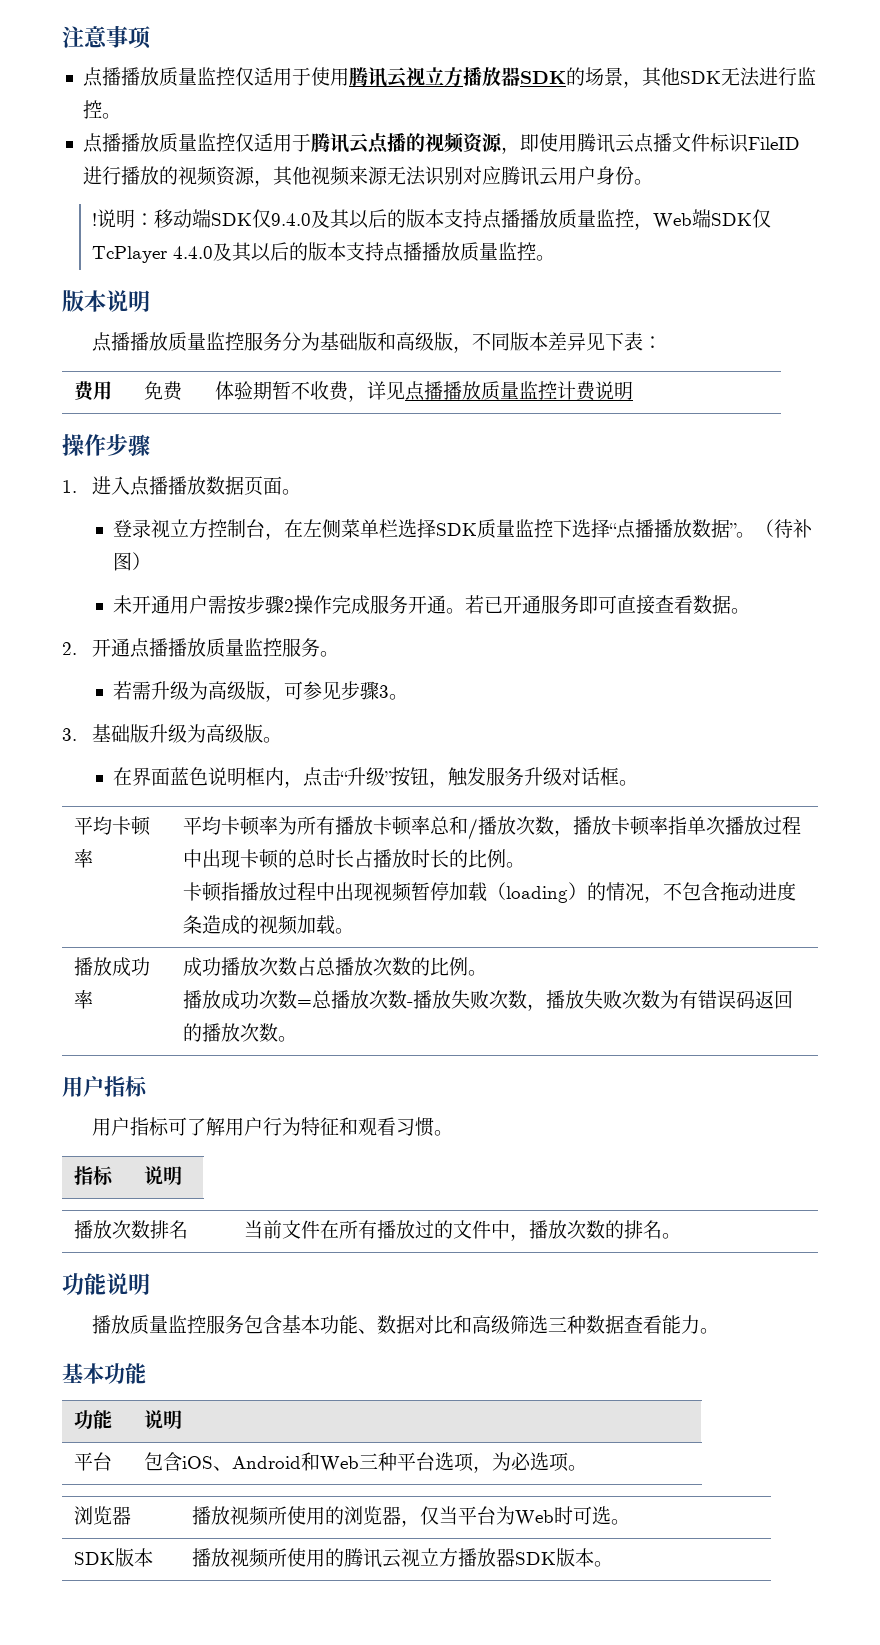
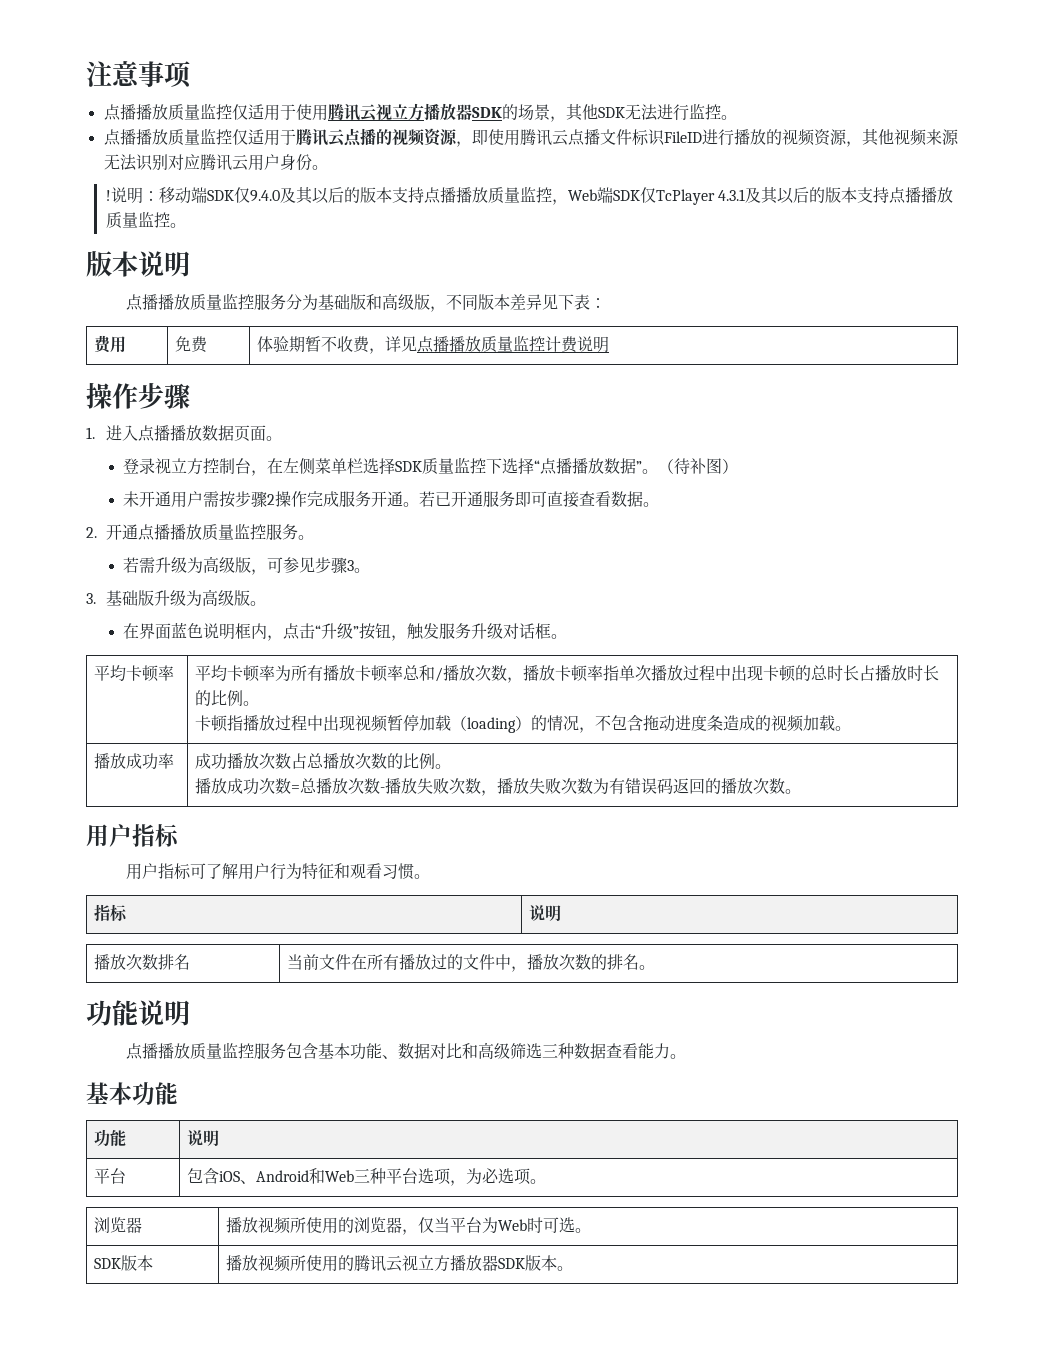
[172,246,213,259] 4.4.0 -> [718,189,746,201] 4.3.1
(150, 1284) none -> [126,1043,159,1060] 点播

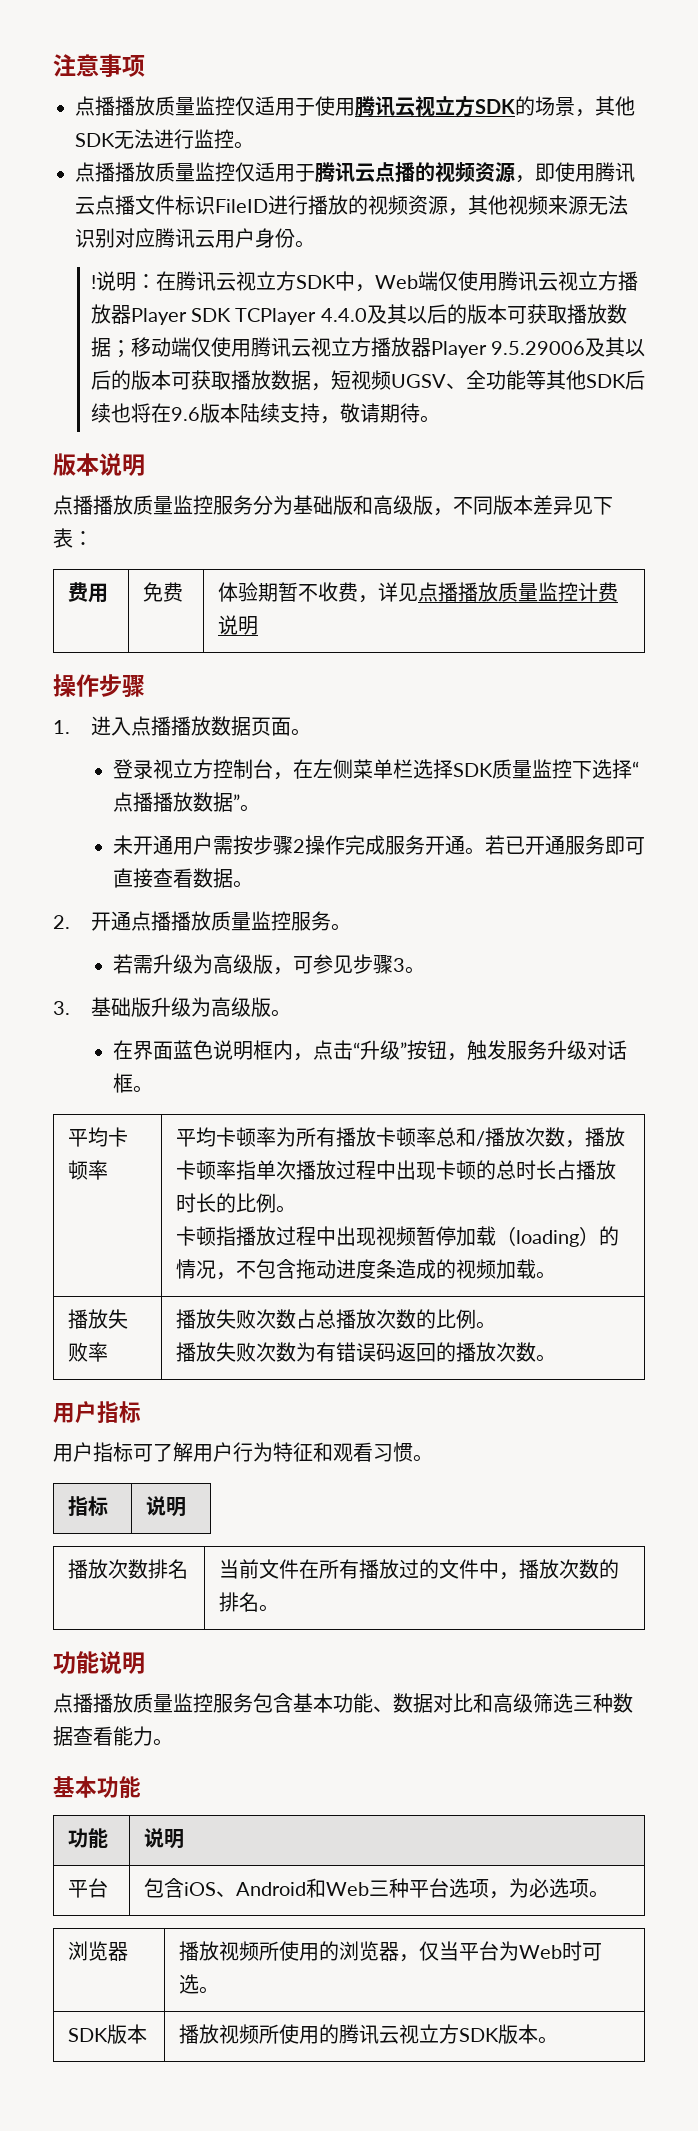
[423,103,472,121] 播放器 -> (475, 106) none
[158,186,954,205] [105,211,170,229] 移动端SDK仅9.4.0及其以后的版本支持点播播放质量监控，Web端SDK仅TcPlayer 4.3.1及其以后的版本支持点播播放质量监控 -> [155,271,638,292] [90,304,627,325] [90,337,645,358] [90,370,645,391] [90,403,420,424] 在腾讯云视立方SDK中，Web端仅使用腾讯云视立方播放器Player SDK TCPlayer 4.4.0及其以后的版本可获取播放数据；移动端仅使用腾讯云视立方播放器Player 9.5.29006及其以后的版本可获取播放数据，短视频UGSV、全功能等其他SDK后续也将在9.6版本陆续支持，敬请期待
[658,458,739,474] （待补图） -> (260, 808) none
[126,753,175,770] [195,753,260,770] 成功率 | 成功播放 -> [108,1309,129,1329] [68,1342,109,1362] [176,1309,257,1329] 失败率 | 播放失败
[227,778,530,796] 成功次数=总播放次数-播放失败次数，播放 -> (217, 1352) none
[450,1255,499,1271] 播放器 -> (460, 2034) none

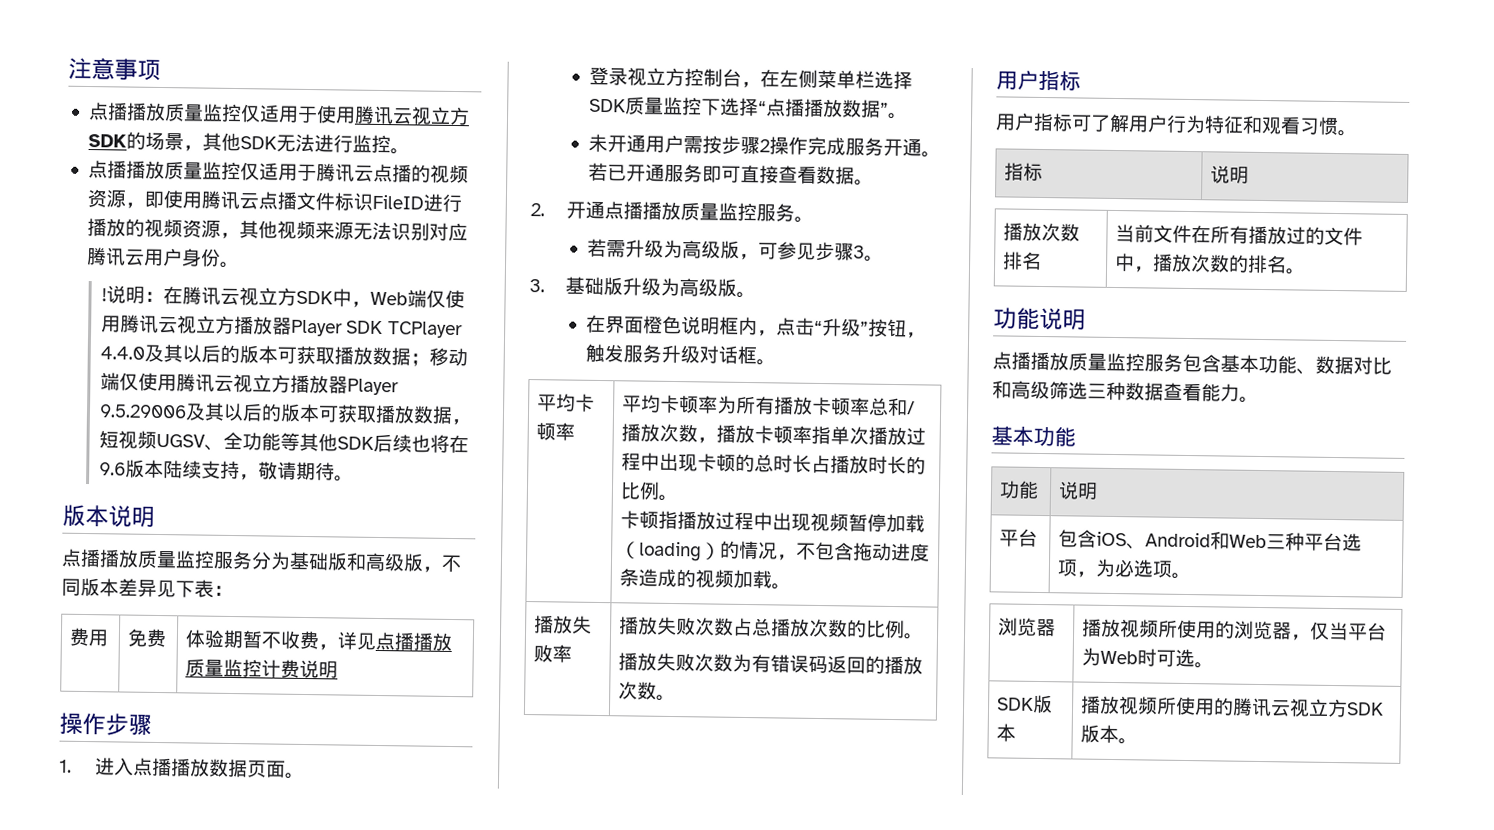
[172,1040,193,1059] 蓝 -> [643,315,664,334] 橙

